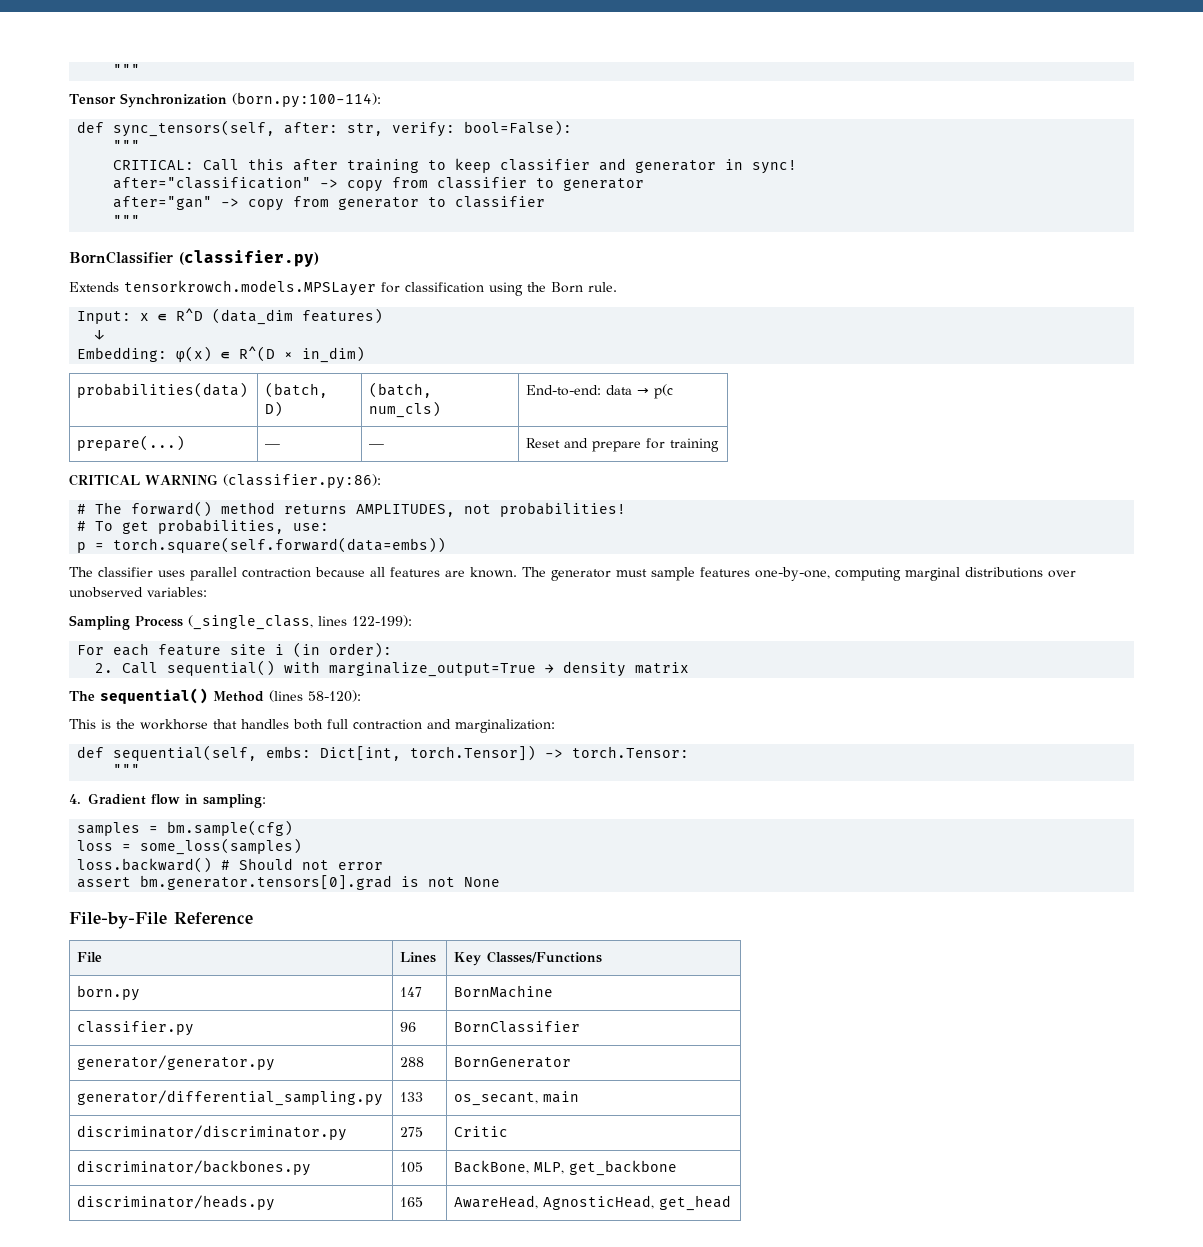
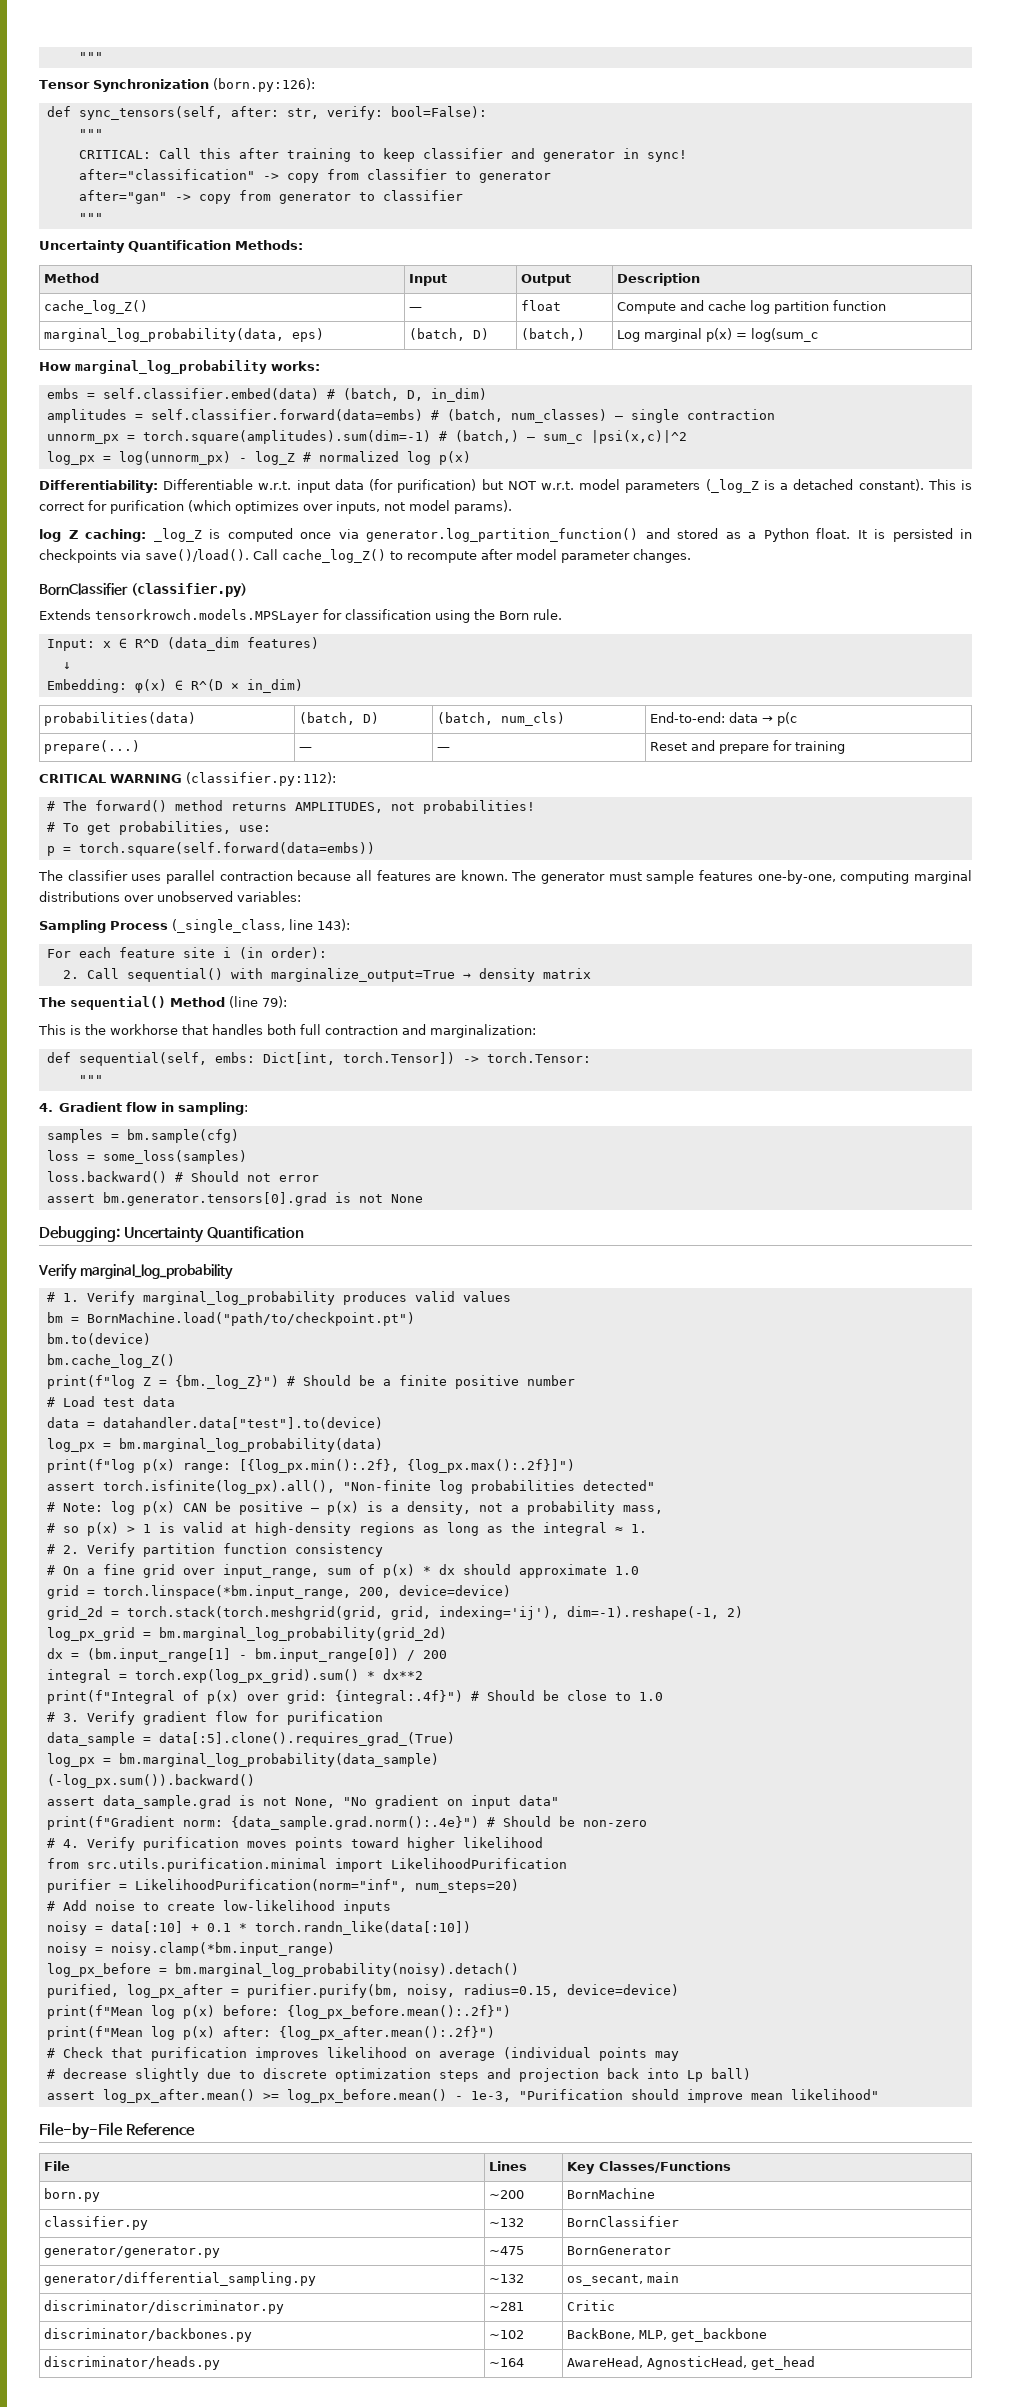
[231,92,381,108] (born.py:100-114): -> [212,78,315,92] (born.py:126):
(141, 220) none -> [39,240,303,253] [44,273,100,283] [409,274,448,286] [521,274,572,286] [617,273,701,286] [44,300,149,314] [409,307,423,311] [521,300,562,311] [617,300,887,314] [44,328,325,342] [409,328,490,341] [521,328,586,341] [617,328,819,342] [39,360,320,374] [46,388,487,402] [46,409,775,423] [46,430,687,444] [46,451,471,465] [39,479,973,493] [39,500,512,514] [39,528,972,542] [39,549,691,563] // Uncertainty Quantification Methods: // Method | Input | Output | Description // cache_log_Z() | — | float | Compute and cache log partition function // marginal_log_probability(data, eps) | (batch, D) | (batch,) | Log marginal p(x) = log(sum_c // How marginal_log_probability works: // embs = self.classifier.embed(data) # (batch, D, in_dim) // amplitudes = self.classifier.forward(data=embs) # (batch, num_classes) — single contraction // unnorm_px = torch.square(amplitudes).sum(dim=-1) # (batch,) — sum_c |psi(x,c)|^2 // log_px = log(unnorm_px) - log_Z # normalized log p(x) // Differentiability: Differentiable w.r.t. input data (for purification) but NOT w.r.t. model parameters (_log_Z is a detached constant). This is correct for purification (which optimizes over inputs, not model params). // log Z caching: _log_Z is computed once via generator.log_partition_function() and stored as a Python float. It is persisted in checkpoints via save()/load(). Call cache_log_Z() to recompute after model parameter changes.
[222,474,381,489] (classifier.py:86): -> [186,772,336,786] (classifier.py:112):
[318,615,412,627] lines 122-199): -> [289,919,350,931] line 143):
[269,690,361,702] (lines 58-120): -> [229,996,287,1008] (line 79):
(501, 882) none -> [39,1226,305,1243] [38,1264,233,1280] [46,1291,511,1305] [46,1312,415,1326] [46,1333,151,1345] [46,1354,175,1368] [46,1375,575,1389] [46,1396,175,1407] [46,1417,383,1429] [46,1438,383,1452] [46,1459,575,1473] [46,1480,655,1494] [46,1501,663,1515] [46,1522,647,1536] [46,1543,383,1557] [46,1564,639,1578] [46,1585,511,1599] [46,1606,743,1620] [46,1627,447,1641] [46,1648,447,1662] [46,1669,423,1683] [46,1690,663,1704] [46,1711,383,1725] [46,1732,455,1746] [46,1753,439,1767] [46,1774,255,1788] [46,1795,559,1809] [46,1816,647,1830] [46,1837,543,1851] [46,1858,567,1872] [46,1879,519,1893] [46,1900,391,1914] [46,1921,471,1935] [46,1942,335,1956] [46,1963,519,1977] [46,1984,679,1998] [46,2005,511,2019] [46,2026,495,2040] [46,2047,679,2061] [46,2068,751,2082] [46,2089,879,2103] // Debugging: Uncertainty Quantification // Verify marginal_log_probability // # 1. Verify marginal_log_probability produces valid values // bm = BornMachine.load("path/to/checkpoint.pt") // bm.to(device) // bm.cache_log_Z() // print(f"log Z = {bm._log_Z}") # Should be a finite positive number // # Load test data // data = datahandler.data["test"].to(device) // log_px = bm.marginal_log_probability(data) // print(f"log p(x) range: [{log_px.min():.2f}, {log_px.max():.2f}]") // assert torch.isfinite(log_px).all(), "Non-finite log probabilities detected" // # Note: log p(x) CAN be positive — p(x) is a density, not a probability mass, // # so p(x) > 1 is valid at high-density regions as long as the integral ≈ 1. // # 2. Verify partition function consistency // # On a fine grid over input_range, sum of p(x) * dx should approximate 1.0 // grid = torch.linspace(*bm.input_range, 200, device=device) // grid_2d = torch.stack(torch.meshgrid(grid, grid, indexing='ij'), dim=-1).reshape(-1, 2) // log_px_grid = bm.marginal_log_probability(grid_2d) // dx = (bm.input_range[1] - bm.input_range[0]) / 200 // integral = torch.exp(log_px_grid).sum() * dx**2 // print(f"Integral of p(x) over grid: {integral:.4f}") # Should be close to 1.0 // # 3. Verify gradient flow for purification // data_sample = data[:5].clone().requires_grad_(True) // log_px = bm.marginal_log_probability(data_sample) // (-log_px.sum()).backward() // assert data_sample.grad is not None, "No gradient on input data" // print(f"Gradient norm: {data_sample.grad.norm():.4e}") # Should be non-zero // # 4. Verify purification moves points toward higher likelihood // from src.utils.purification.minimal import LikelihoodPurification // purifier = LikelihoodPurification(norm="inf", num_steps=20) // # Add noise to create low-likelihood inputs // noisy = data[:10] + 0.1 * torch.randn_like(data[:10]) // noisy = noisy.clamp(*bm.input_range) // log_px_before = bm.marginal_log_probability(noisy).detach() // purified, log_px_after = purifier.purify(bm, noisy, radius=0.15, device=device) // print(f"Mean log p(x) before: {log_px_before.mean():.2f}") // print(f"Mean log p(x) after: {log_px_after.mean():.2f}") // # Check that purification improves likelihood on average (individual points may // # decrease slightly due to discrete optimization steps and projection back into Lp ball) // assert log_px_after.mean() >= log_px_before.mean() - 1e-3, "Purification should improve mean likelihood"
[400,987,423,997] 147 -> [489,2190,525,2199] ~200
[400,1022,417,1032] 96 -> [489,2218,525,2227] ~132
[400,1057,425,1067] 288 -> [489,2246,525,2255] ~475
[400,1092,424,1102] 133 -> [489,2274,525,2283] ~132
[400,1127,424,1137] 275 -> [489,2302,525,2311] ~281
[400,1162,424,1173] 105 -> [489,2330,525,2339] ~102
[400,1197,424,1207] 165 -> [489,2358,525,2367] ~164

